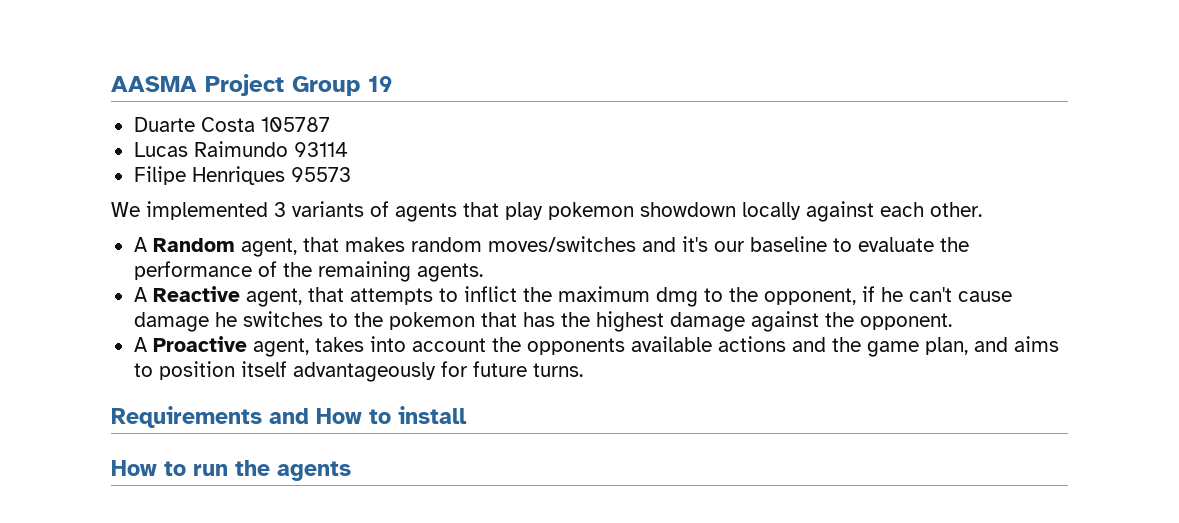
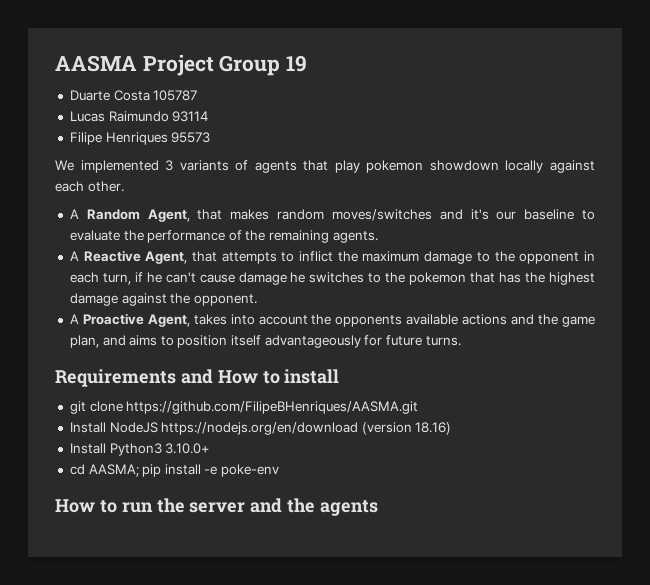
[240,238,297,257] agent, -> [147,209,190,222] Agent,
[245,288,302,307] agent, -> [145,251,188,264] Agent,
[655,287,856,307] dmg to the opponent, -> [424,251,595,264] [69,272,131,285] damage to the opponent in each turn,
[252,338,309,357] agent, -> [147,314,190,327] Agent,
(467, 415) none -> [69,401,419,414] [69,422,452,435] [69,443,210,456] [69,464,280,477] // git clone https://github.com/FilipeBHenriques/AASMA.git // Install NodeJS https://nodejs.org/en/download (version 18.16) // Install Python3 3.10.0+ // cd AASMA; pip install -e poke-env
(270, 468) none -> [189,498,316,513] server and the

